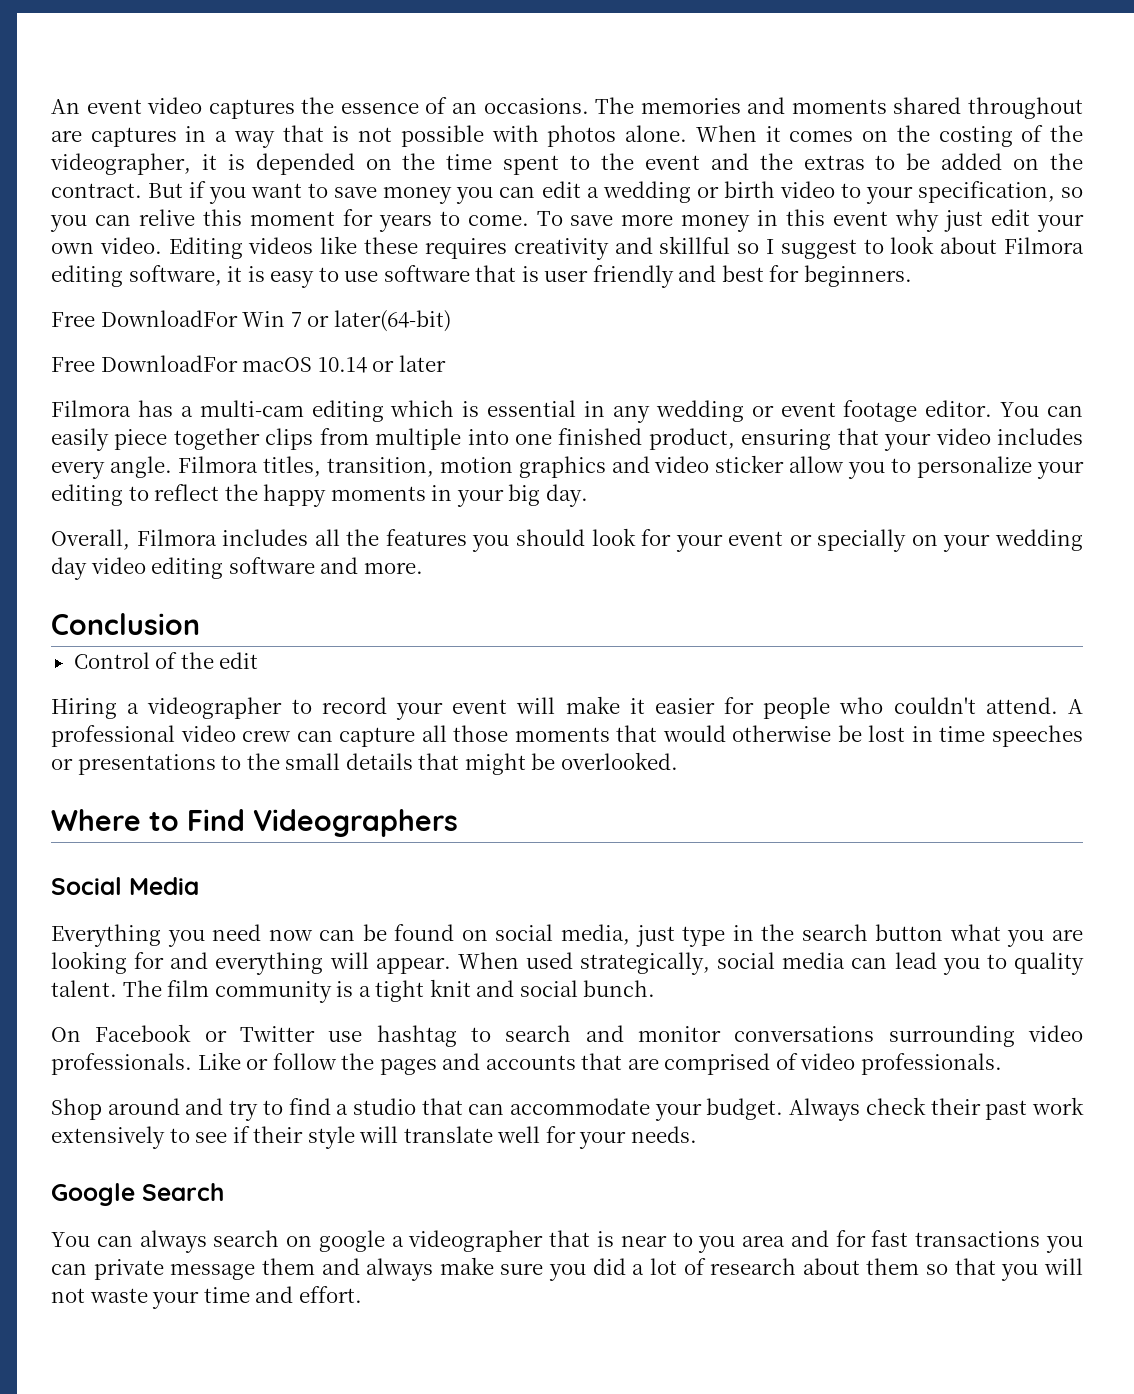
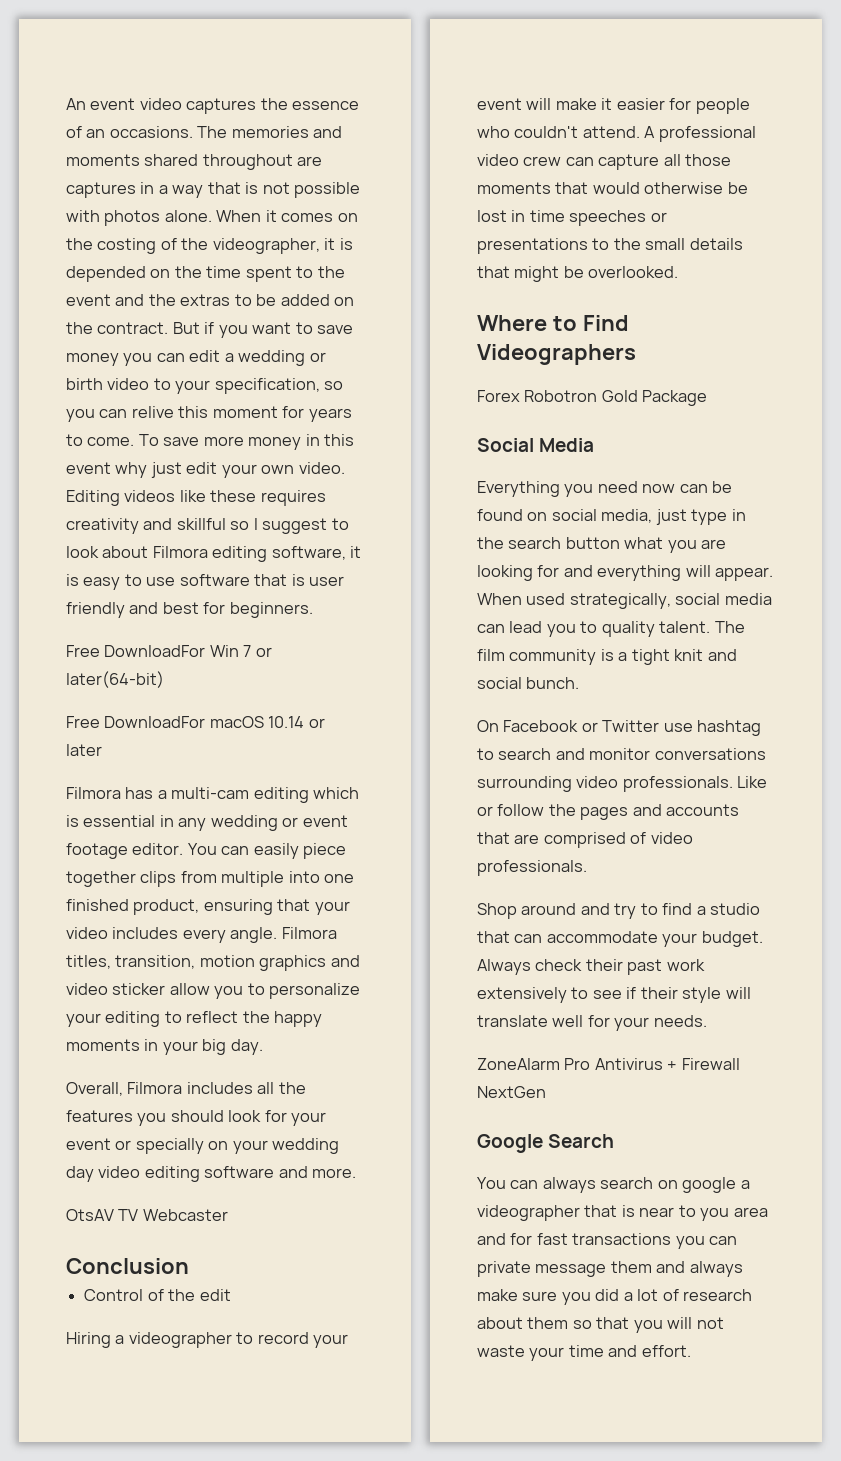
(423, 568) none -> [66,1209,228,1221] // OtsAV TV Webcaster
(458, 823) none -> [477,390,708,406] // Forex Robotron Gold Package
(697, 1134) none -> [477,1058,740,1070] [477,1086,546,1098] // ZoneAlarm Pro Antivirus + Firewall NextGen

